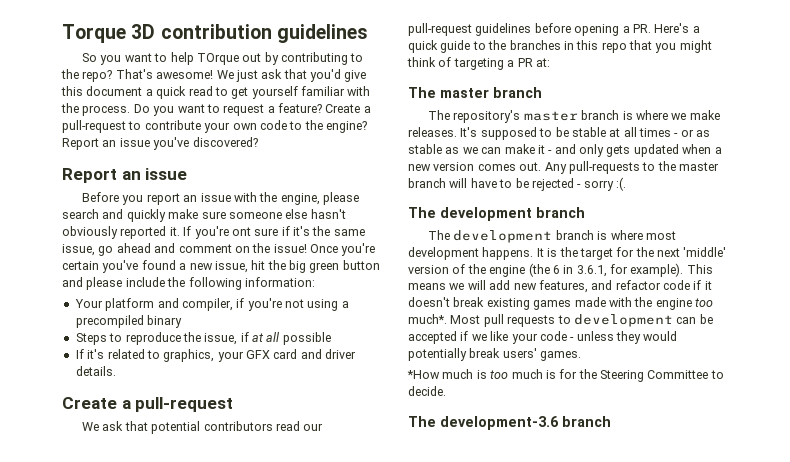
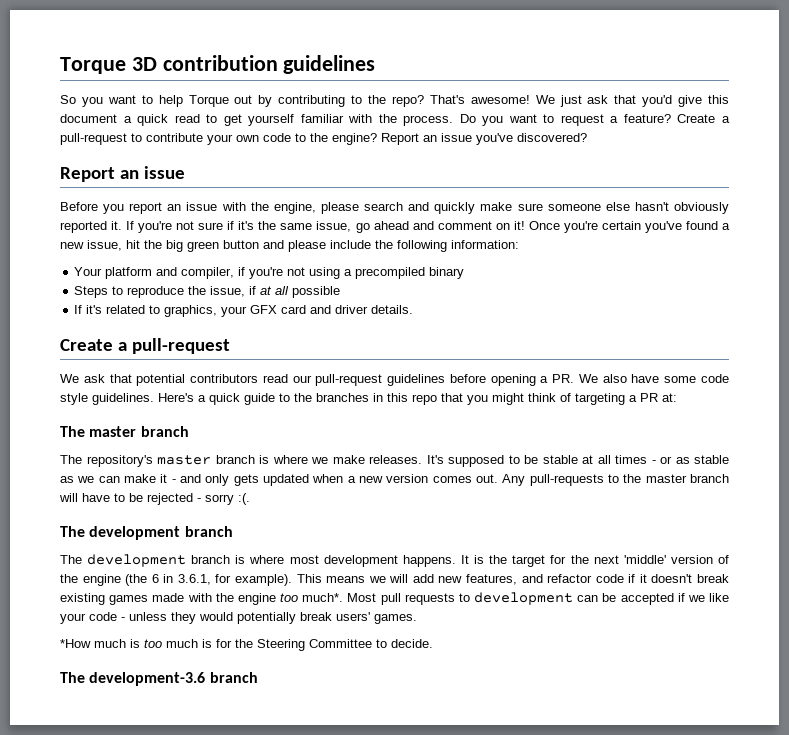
[196,53,239,65] TOrque -> [188,95,229,107] Torque
[231,227,251,236] ont -> [176,221,195,230] not
[252,243,307,253] the issue! -> [513,221,525,230] it!
(651, 28) none -> [578,374,729,383] [60,393,154,405] We also have some code style guidelines.

